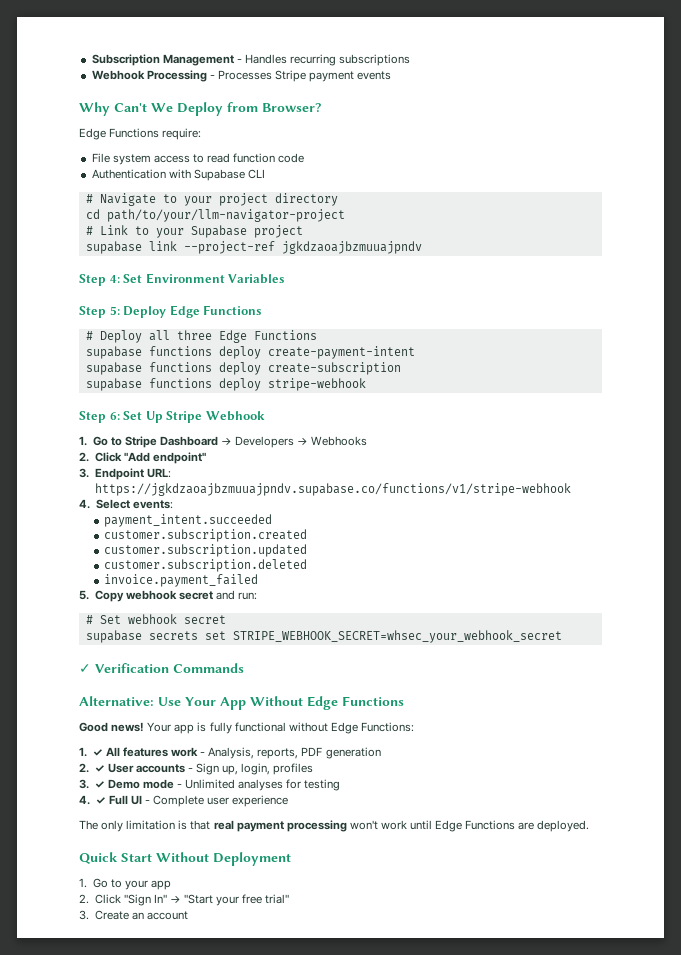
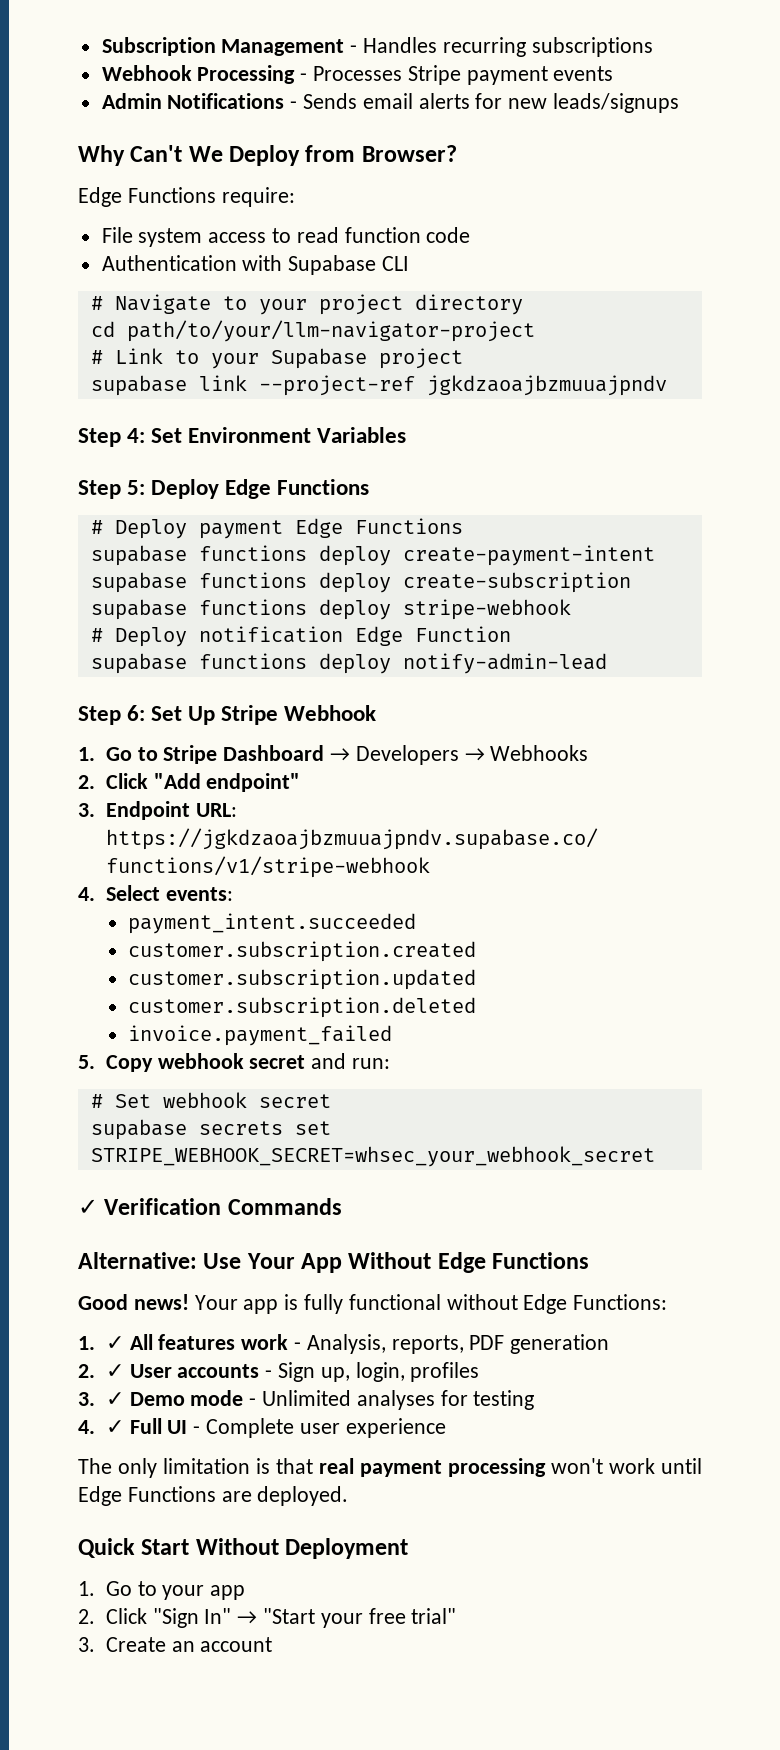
(392, 75) none -> [101,93,680,113] // Admin Notifications - Sends email alerts for new leads/signups
[148,330,212,341] all three -> [198,520,283,539] payment
(366, 384) none -> [90,626,511,647] [90,653,607,674] // # Deploy notification Edge Function // supabase functions deploy notify-admin-lead

